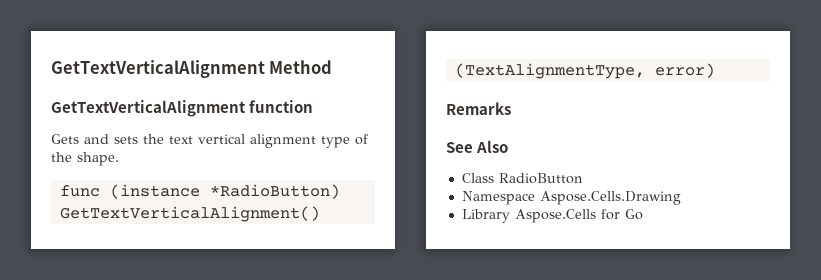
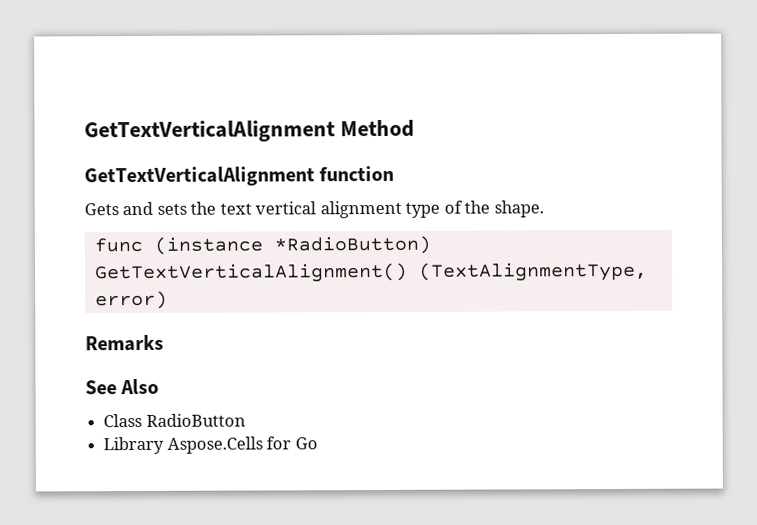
[461,191,681,205] // Namespace Aspose.Cells.Drawing -> (246, 420) none

